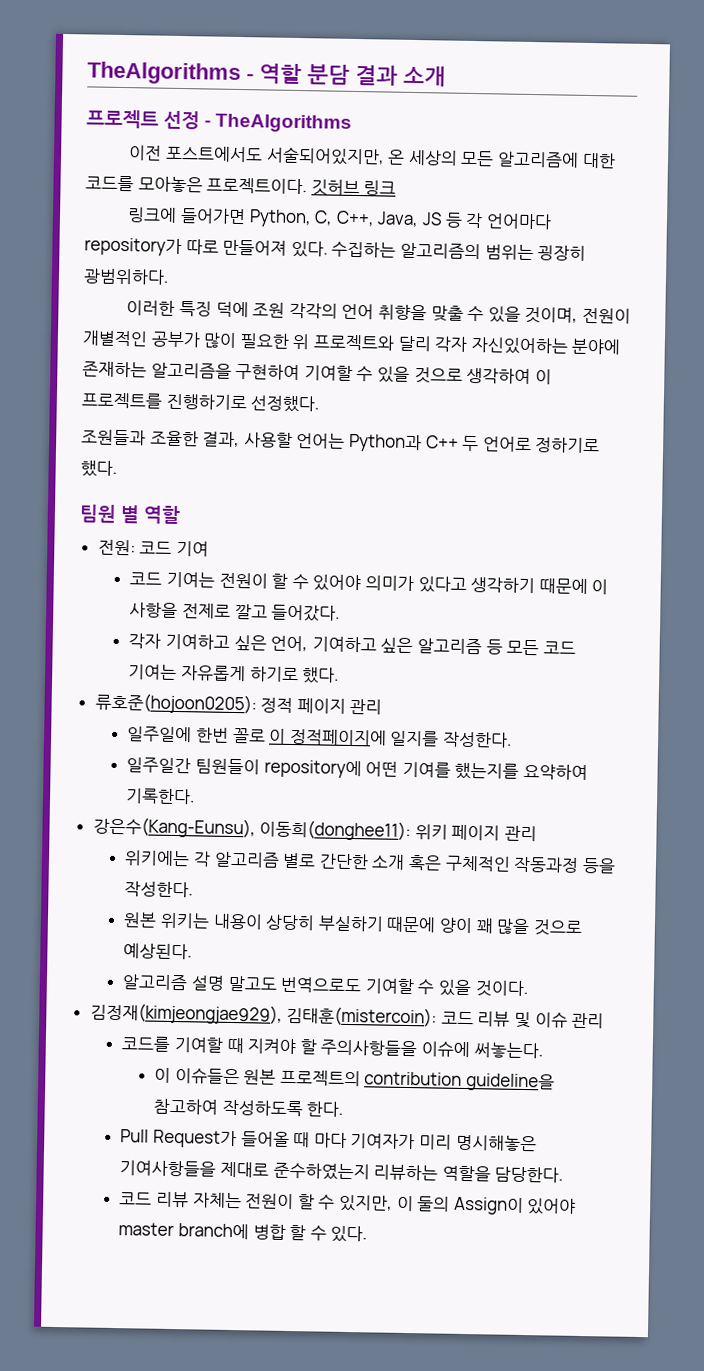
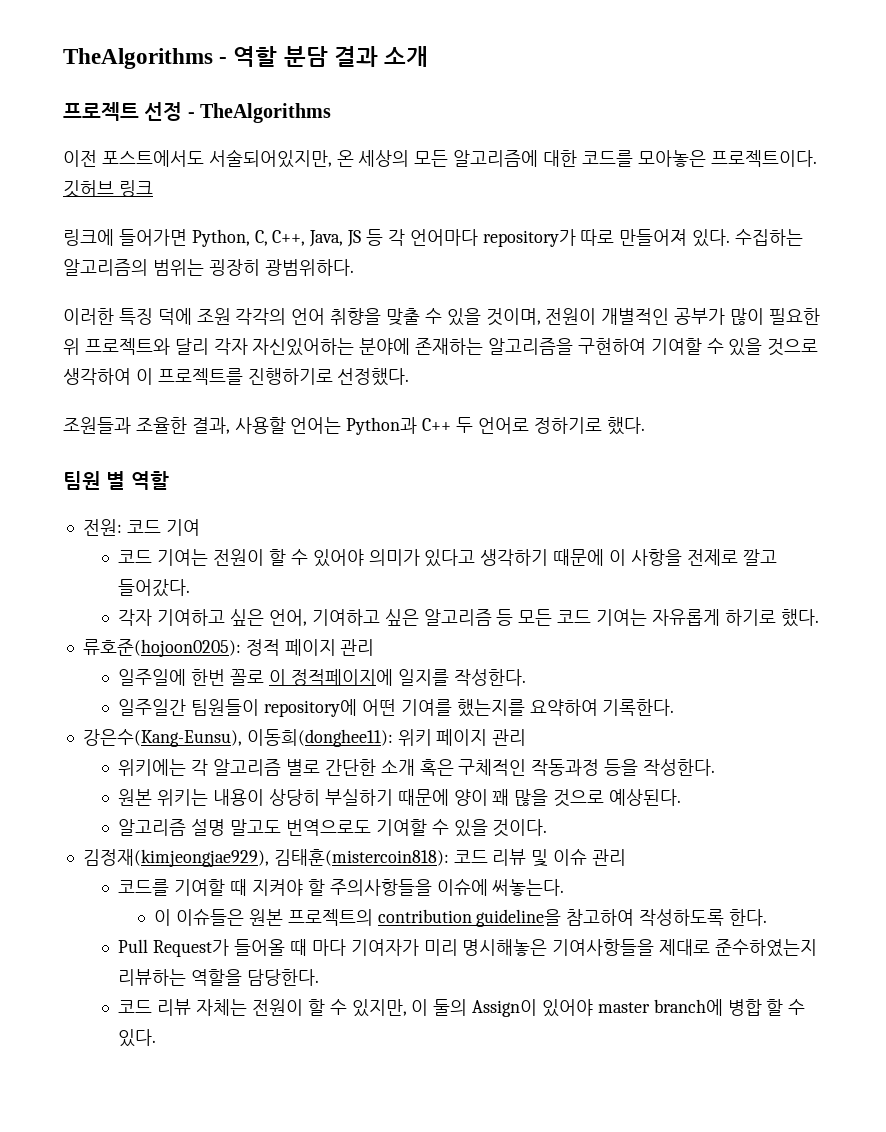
[286,1005,438,1028] 김태훈(mistercoin): -> [273,849,449,866] 김태훈(mistercoin818):

